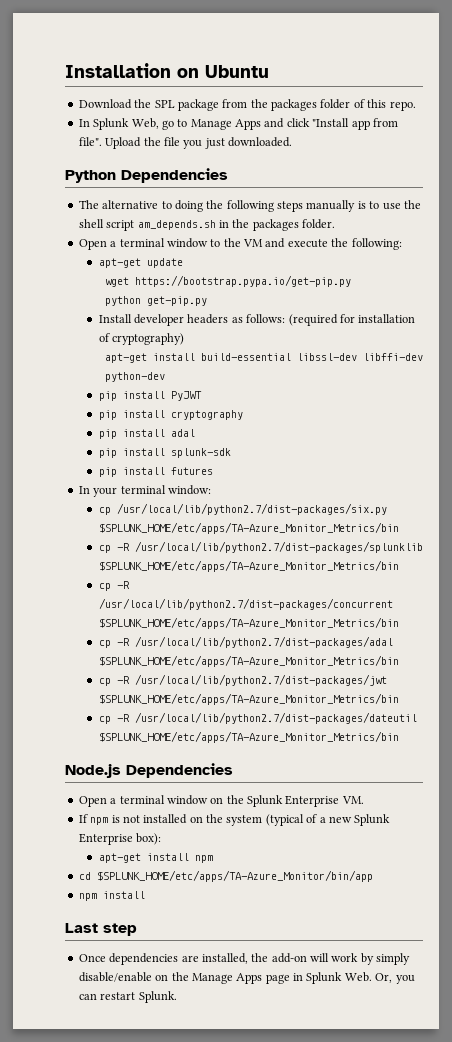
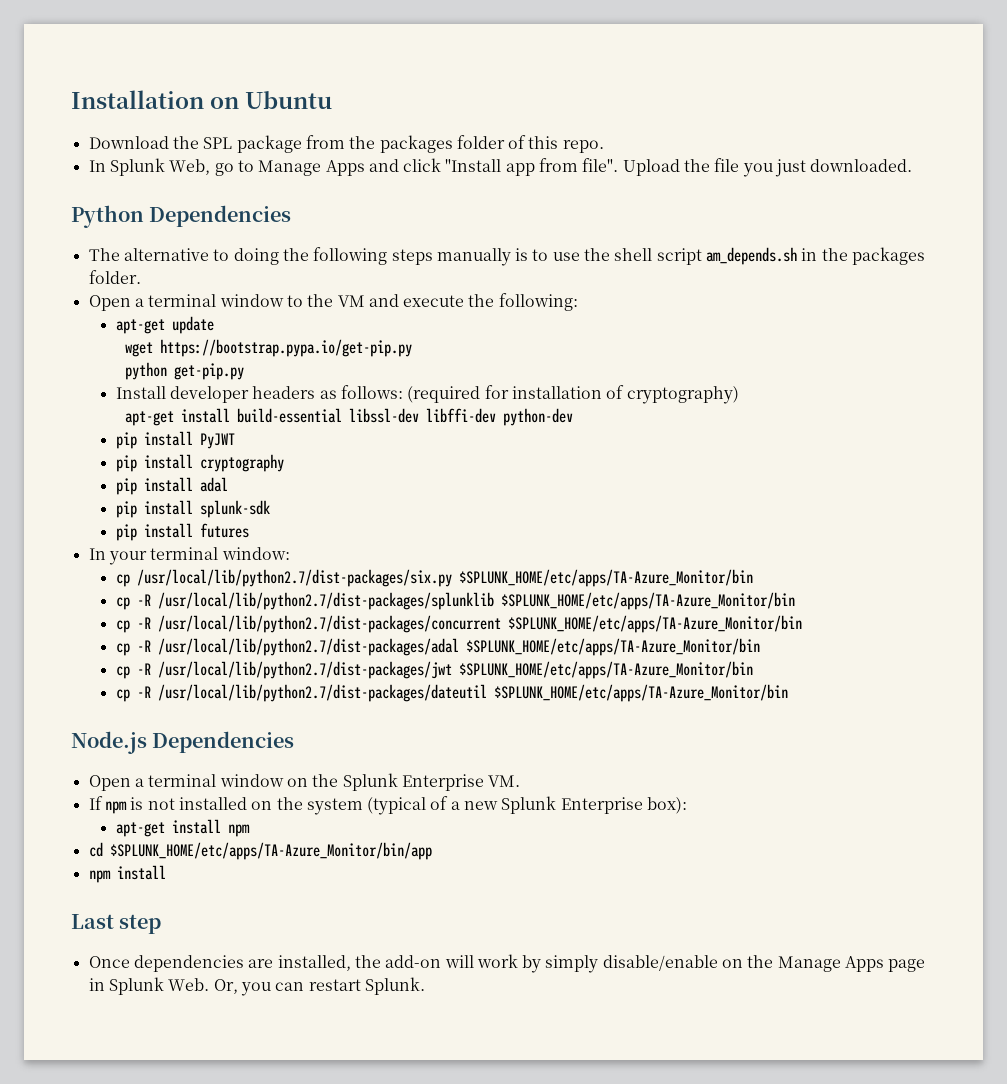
[98,522,399,534] $SPLUNK_HOME/etc/apps/TA-Azure_Monitor_Metrics/bin -> [458,569,753,587] $SPLUNK_HOME/etc/apps/TA-Azure_Monitor/bin
[98,560,399,572] $SPLUNK_HOME/etc/apps/TA-Azure_Monitor_Metrics/bin -> [500,592,795,610] $SPLUNK_HOME/etc/apps/TA-Azure_Monitor/bin
[98,617,399,629] $SPLUNK_HOME/etc/apps/TA-Azure_Monitor_Metrics/bin -> [507,615,802,633] $SPLUNK_HOME/etc/apps/TA-Azure_Monitor/bin
[98,655,399,667] $SPLUNK_HOME/etc/apps/TA-Azure_Monitor_Metrics/bin -> [465,638,760,656] $SPLUNK_HOME/etc/apps/TA-Azure_Monitor/bin
[98,693,399,705] $SPLUNK_HOME/etc/apps/TA-Azure_Monitor_Metrics/bin -> [458,661,753,679] $SPLUNK_HOME/etc/apps/TA-Azure_Monitor/bin
[98,731,399,743] $SPLUNK_HOME/etc/apps/TA-Azure_Monitor_Metrics/bin -> [493,684,788,702] $SPLUNK_HOME/etc/apps/TA-Azure_Monitor/bin

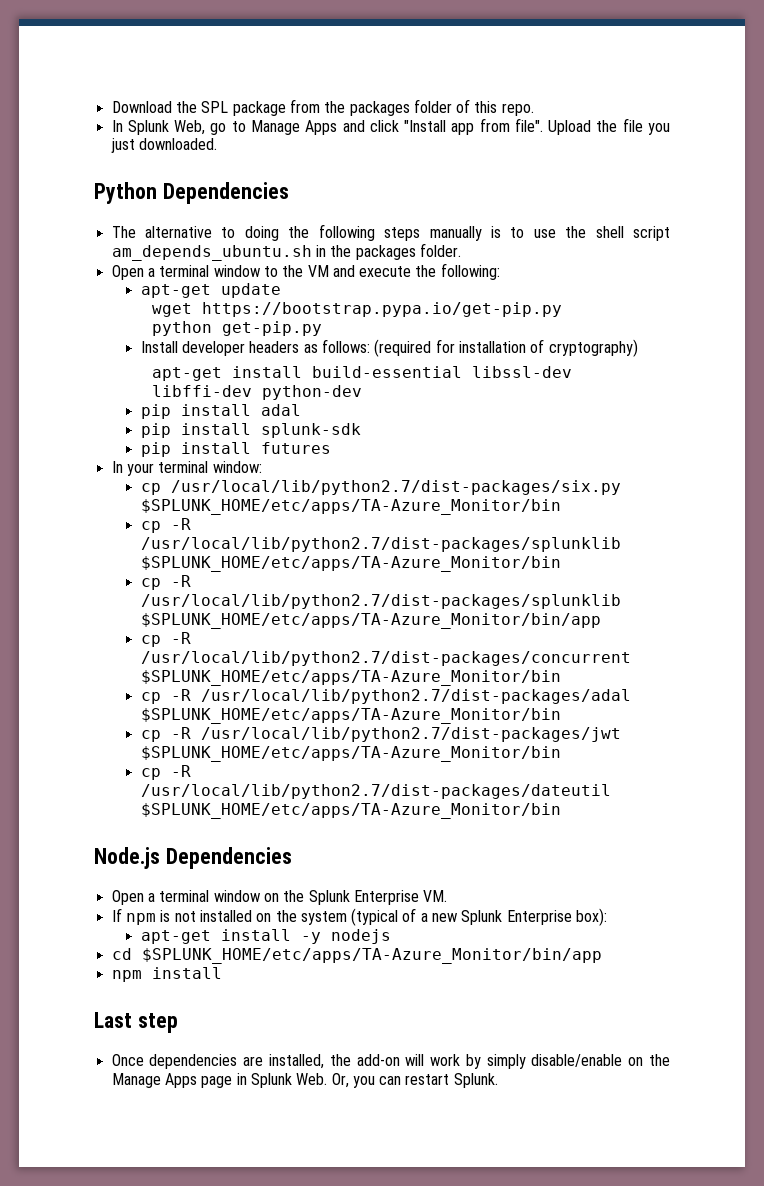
[71,90,333,109] Installation on Ubuntu // -> (111, 107) none
[706,247,798,265] am_depends.sh -> [111,245,312,261] am_depends_ubuntu.sh
[115,431,235,449] [115,454,284,472] // pip install PyJWT // pip install cryptography -> (363, 392) none
(795, 601) none -> [140,575,191,590] [140,594,621,609] [140,613,601,629] // cp -R /usr/local/lib/python2.7/dist-packages/splunklib $SPLUNK_HOME/etc/apps/TA-Azure_Monitor/bin/app
[227,824,250,837] npm -> [300,929,391,944] -y nodejs

